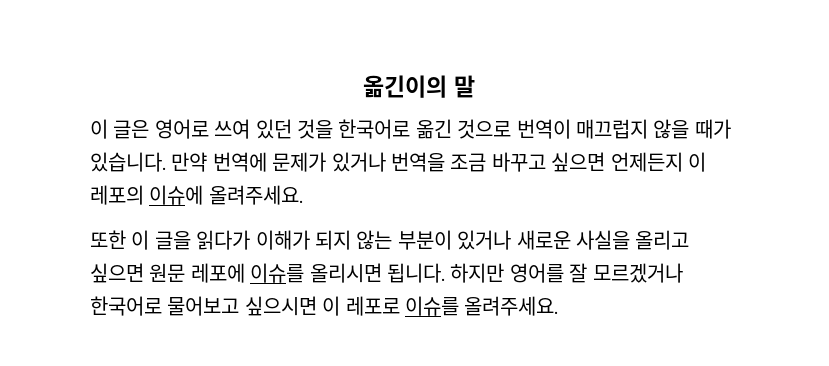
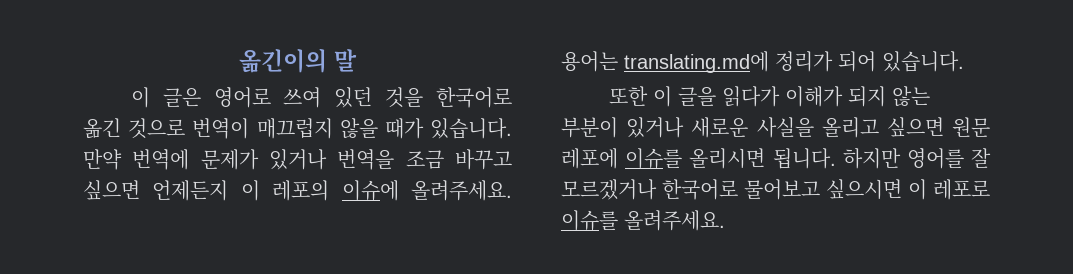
(303, 195) none -> [561,51,964,73] 용어는 translating.md에 정리가 되어 있습니다.

